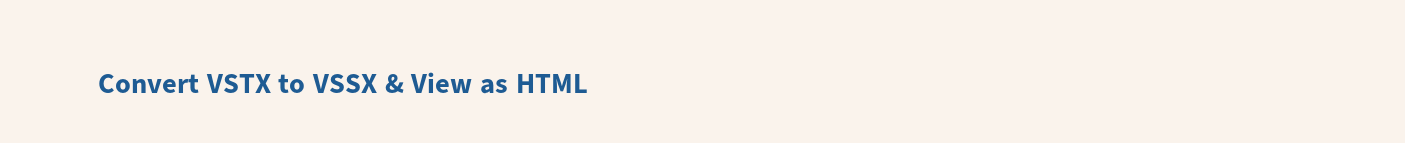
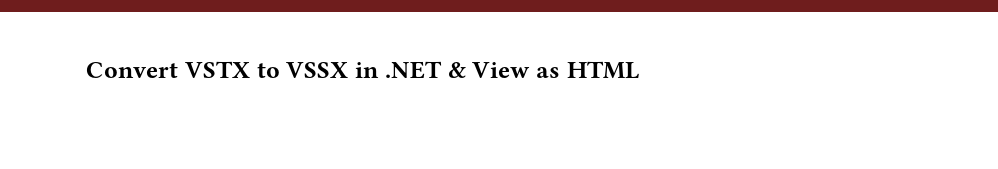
(378, 83) none -> [355,61,442,79] in .NET

